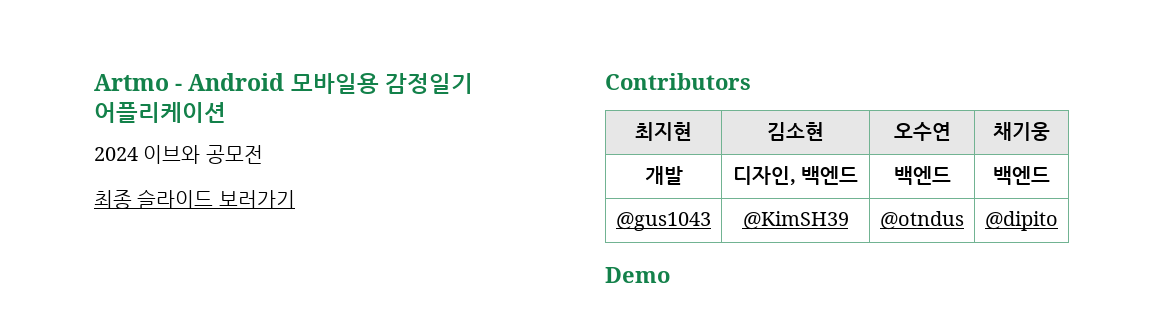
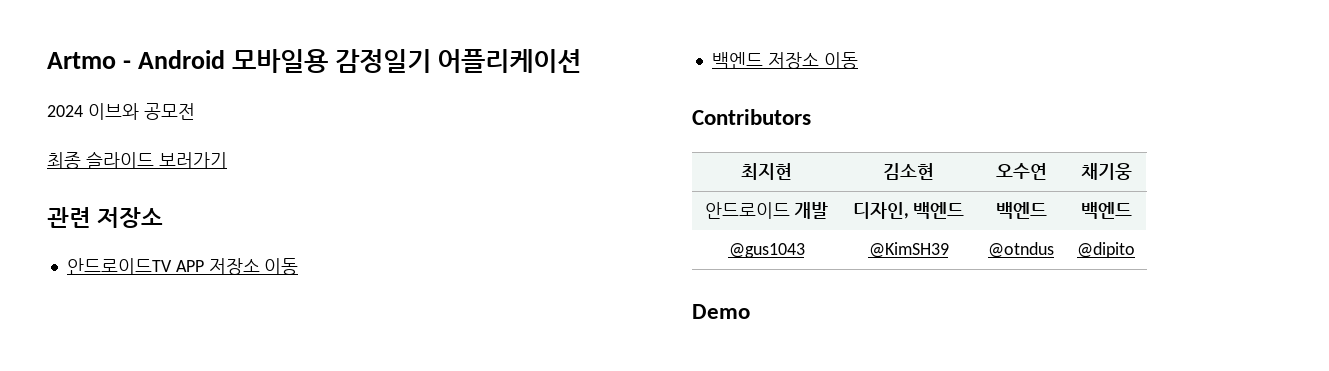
(295, 199) none -> [47,207,164,228] [66,258,299,275] [711,52,858,69] // 관련 저장소 // 안드로이드TV APP 저장소 이동 // 백엔드 저장소 이동
(1050, 131) none -> [704,202,790,219] 안드로이드

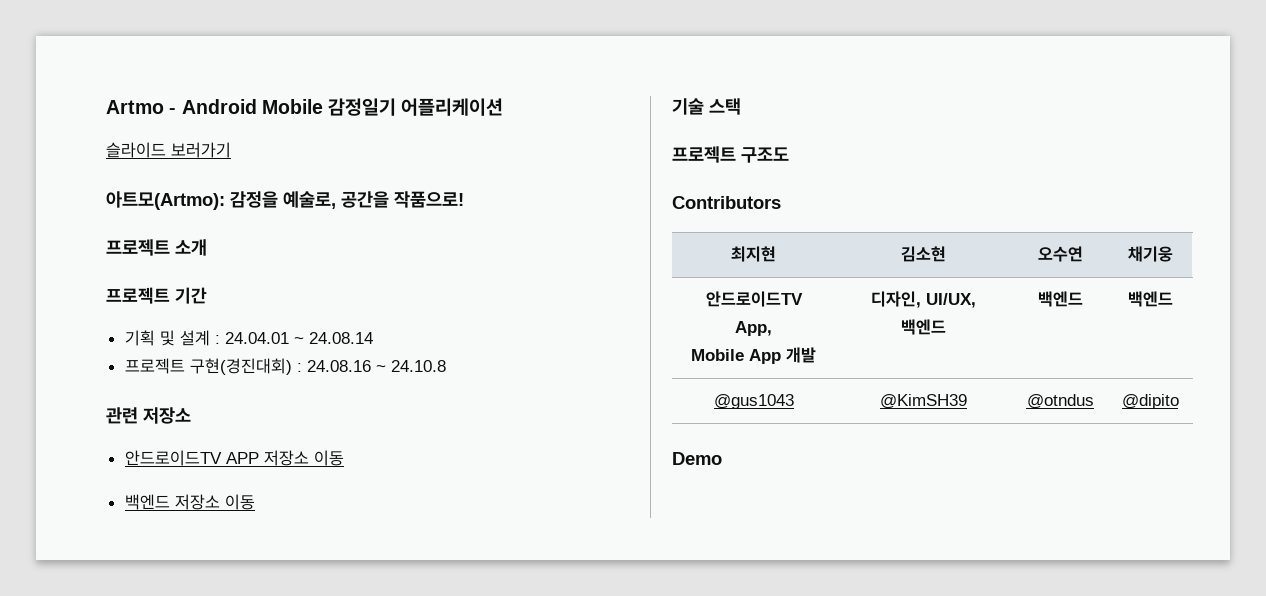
[231,49,328,73] 모바일용 -> [261,99,323,114] Mobile
[47,103,195,120] [47,151,227,169] 2024 이브와 공모전 // 최종 슬라이드 보러가기 -> [106,142,231,158] [106,191,464,210] [106,239,207,256] [106,287,207,304] [124,330,373,346] [124,358,446,375] 슬라이드 보러가기 // 아트모(Artmo): 감정을 예술로, 공간을 작품으로! // 프로젝트 소개 // 프로젝트 기간 // 기획 및 설계 : 24.04.01 ~ 24.08.14 // 프로젝트 구현(경진대회) : 24.08.16 ~ 24.10.8
(858, 60) none -> [672,98,741,115] [672,146,789,163] // 기술 스택 // 프로젝트 구조도
[704,202,790,219] 안드로이드 -> [705,291,803,307] [735,321,772,336] [691,349,781,364] 안드로이드TV App, // Mobile App
(909, 210) none -> [926,293,976,308] UI/UX,

